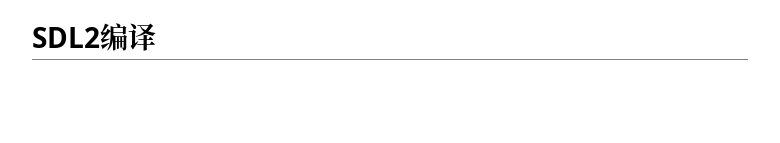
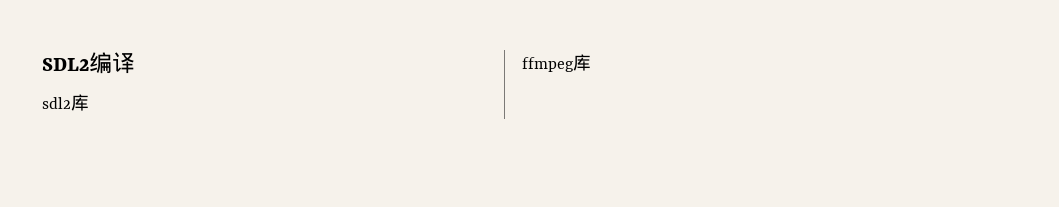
(156, 37) none -> [42,94,89,111] [522,54,591,72] // sdl2库 // ffmpeg库

